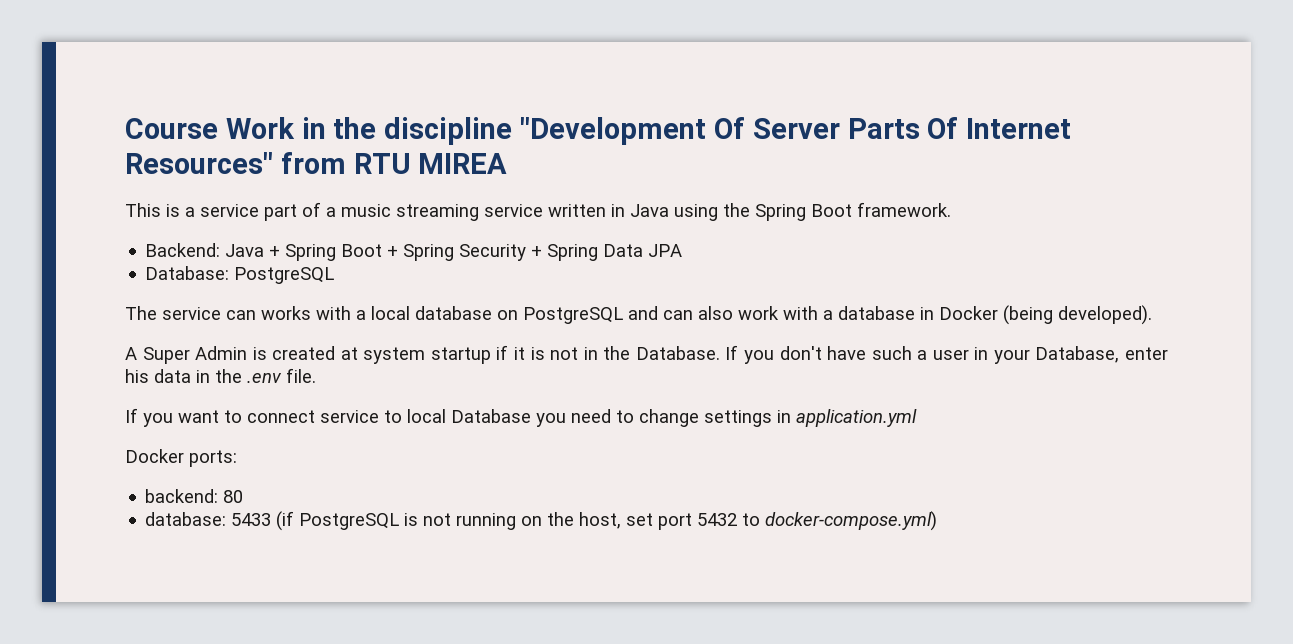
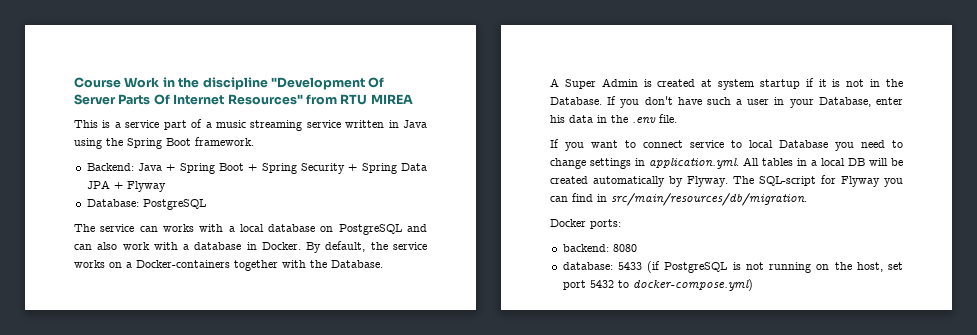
(683, 250) none -> [113,181,166,192] + Flyway
[939,305,1152,325] Docker (being developed). -> [261,241,427,253] [74,260,383,271] Docker. By default, the service works on a Docker-containers together with the Database.
[796,409,917,427] application.yml -> [649,157,903,169] [550,175,903,187] [550,193,807,206] application.yml. All tables in a local DB will be created automatically by Flyway. The SQL-script for Flyway you can find in src/main/resources/db/migration.
[223,490,244,503] 80 -> [612,244,637,252] 8080

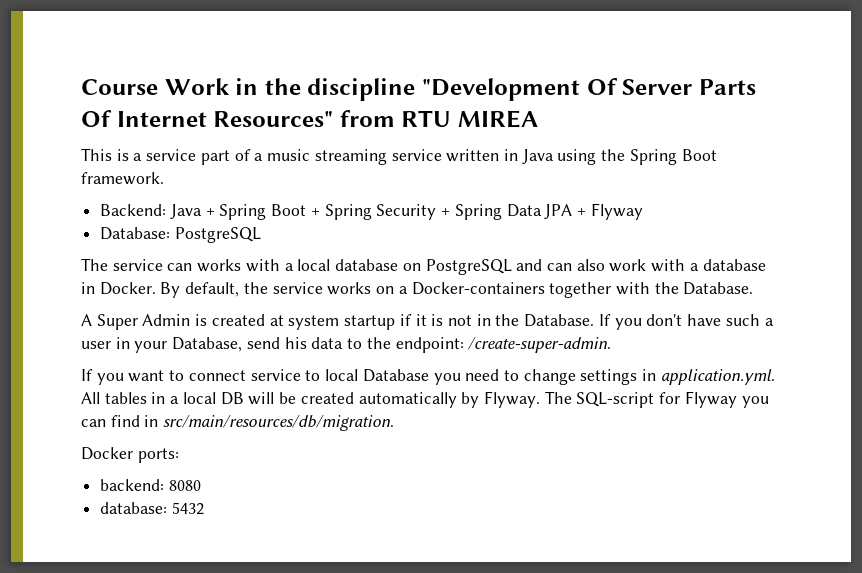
[876,97,903,105] enter -> [246,337,280,349] send
[597,114,677,123] in the .env file. -> [347,337,612,353] to the endpoint: /create-super-admin.
[617,261,904,273] [562,279,753,291] 5433 (if PostgreSQL is not running on the host, set port 5432 to docker-compose.yml) -> [171,502,204,515] 5432

